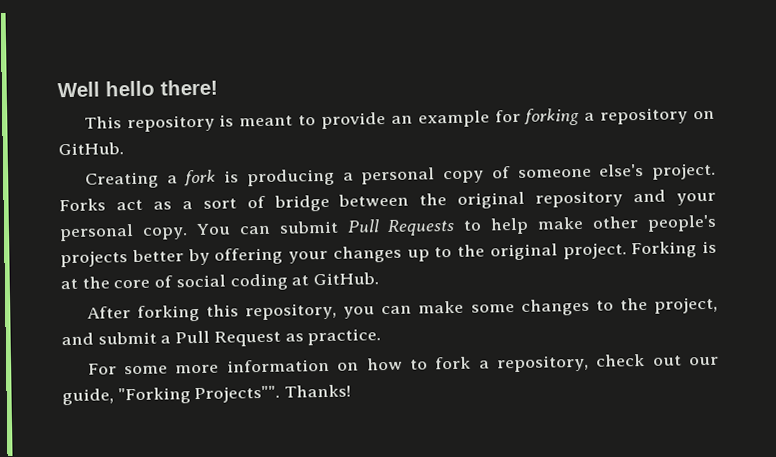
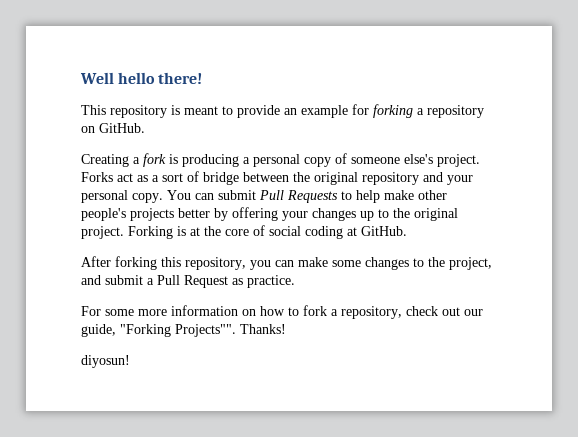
(352, 391) none -> [81,355,130,368] // diyosun!

